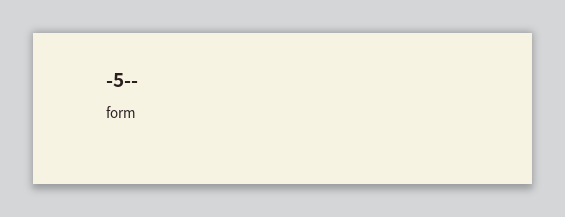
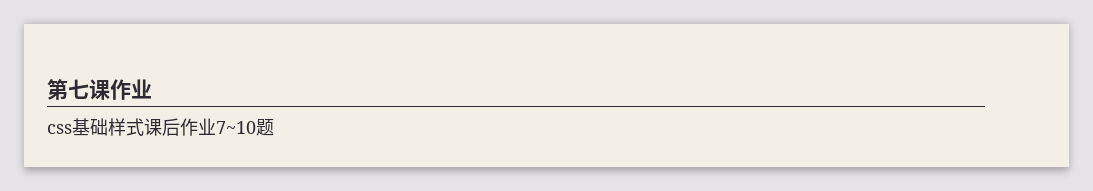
[106,73,138,87] [106,106,136,118] -5-- // form -> [47,79,152,100] [47,118,274,136] 第七课作业 // css基础样式课后作业7~10题

